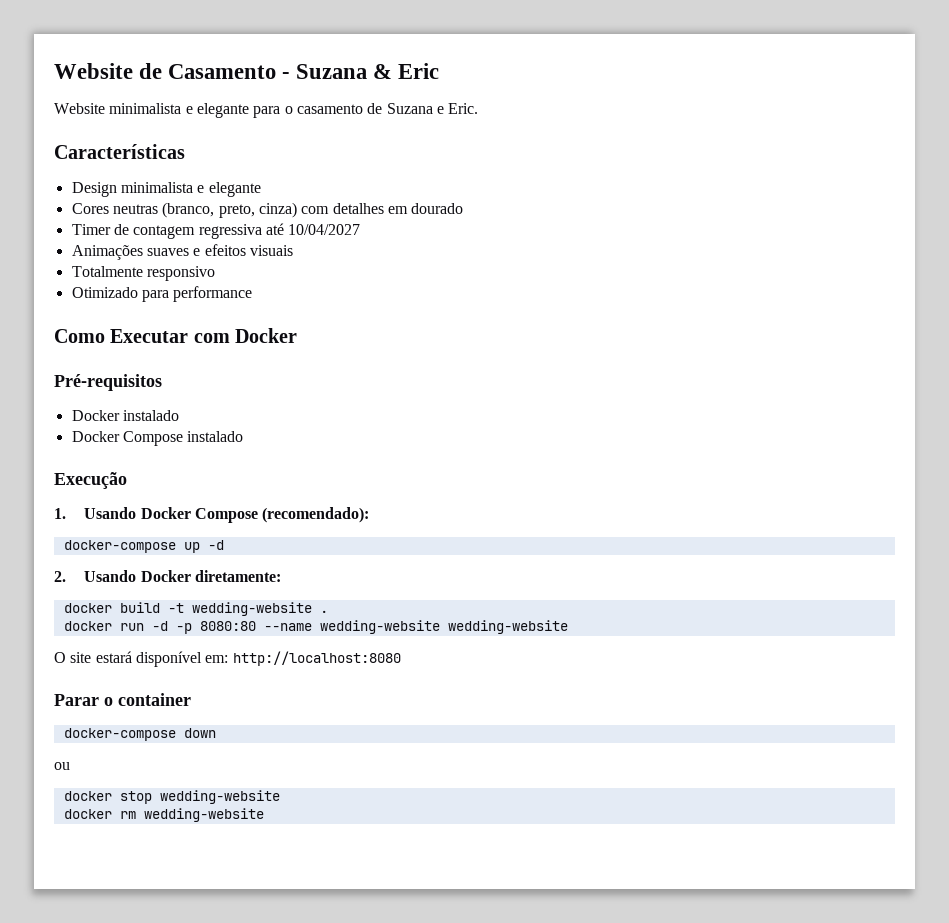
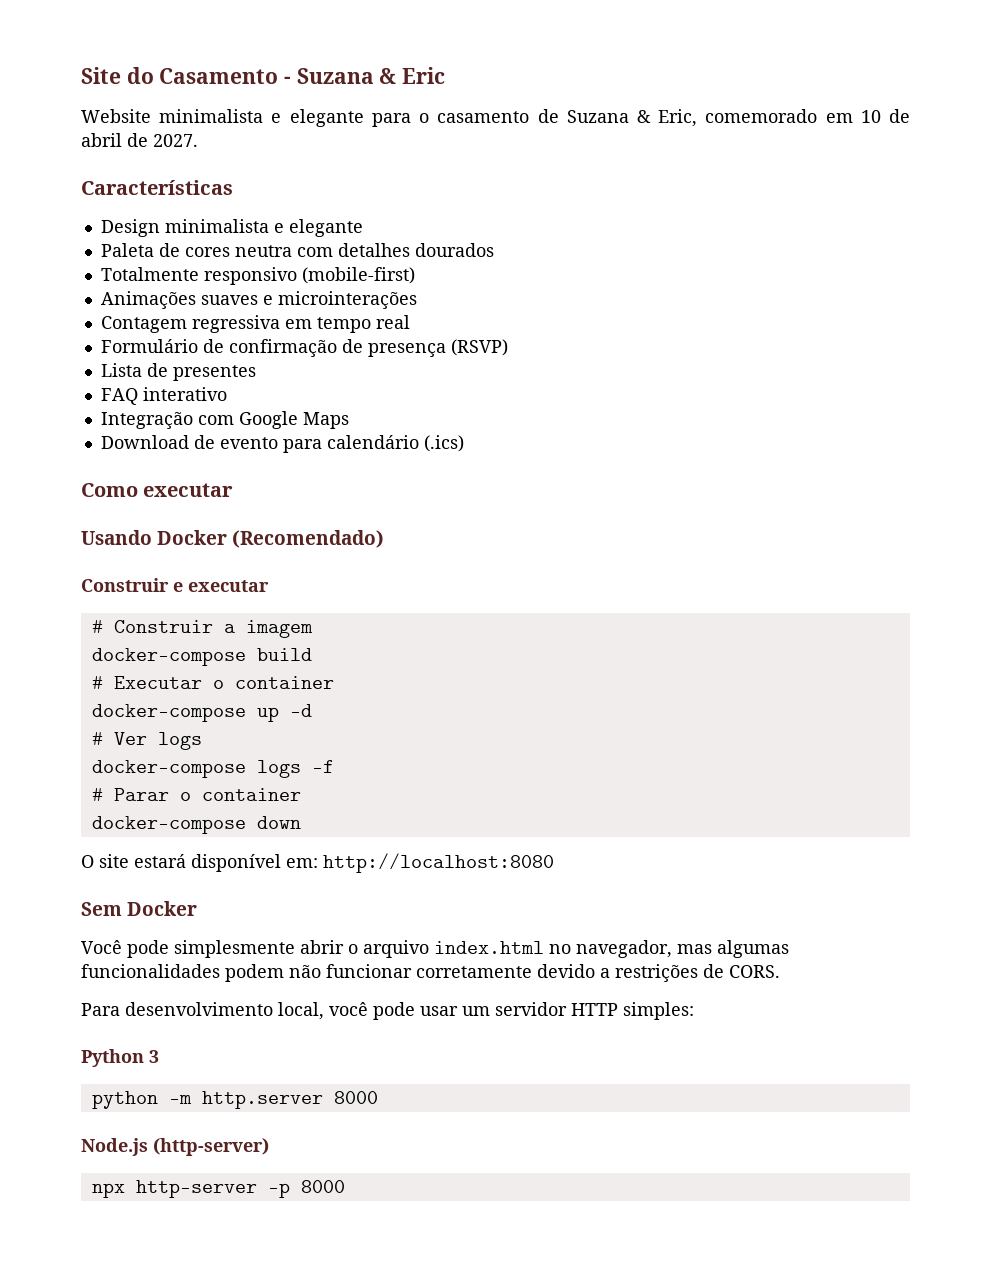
[54,63,163,79] Website de -> [81,67,154,84] Site do
[436,103,479,114] e Eric. -> [636,109,910,127] [81,133,198,147] & Eric, comemorado em 10 de abril de 2027.
[71,202,464,218] [71,223,361,239] [71,244,293,260] [71,266,215,281] [71,286,253,302] [54,328,298,343] [54,374,162,391] [71,410,179,421] [71,431,244,446] [54,472,127,489] [54,507,370,523] [63,540,224,553] [54,570,282,582] [63,602,328,616] [63,620,568,634] Cores neutras (branco, preto, cinza) com detalhes em dourado // Timer de contagem regressiva até 10/04/2027 // Animações suaves e efeitos visuais // Totalmente responsivo // Otimizado para performance // Como Executar com Docker // Pré-requisitos // Docker instalado // Docker Compose instalado // Execução // 1. Usando Docker Compose (recomendado): // docker-compose up -d // 2. Usando Docker diretamente: // docker build -t wedding-website . // docker run -d -p 8080:80 --name wedding-website wedding-website -> [100,243,494,257] [100,267,415,285] [100,291,417,309] [100,315,410,333] [100,339,508,357] [100,363,256,381] [100,387,227,405] [100,411,349,429] [100,435,464,453] [81,483,234,497] [81,530,385,548] [81,578,269,592] [91,620,313,638] [91,648,312,666] [91,676,334,689] [91,704,312,722] [91,732,202,750] [91,760,334,778] [91,788,301,801] [91,816,301,834] Paleta de cores neutra com detalhes dourados // Totalmente responsivo (mobile-first) // Animações suaves e microinterações // Contagem regressiva em tempo real // Formulário de confirmação de presença (RSVP) // Lista de presentes // FAQ interativo // Integração com Google Maps // Download de evento para calendário (.ics) // Como executar // Usando Docker (Recomendado) // Construir e executar // # Construir a imagem // docker-compose build // # Executar o container // docker-compose up -d // # Ver logs // docker-compose logs -f // # Parar o container // docker-compose down
[54,693,191,706] [63,728,216,741] [54,762,70,770] [63,790,280,804] [63,808,264,822] Parar o container // docker-compose down // ou // docker stop wedding-website // docker rm wedding-website -> [81,901,198,916] [81,940,789,958] [81,964,780,982] [81,1002,694,1020] [81,1049,159,1067] [91,1091,378,1109] [81,1138,269,1156] [91,1180,345,1198] Sem Docker // Você pode simplesmente abrir o arquivo index.html no navegador, mas algumas funcionalidades podem não funcionar corretamente devido a restrições de CORS. // Para desenvolvimento local, você pode usar um servidor HTTP simples: // Python 3 // python -m http.server 8000 // Node.js (http-server) // npx http-server -p 8000

